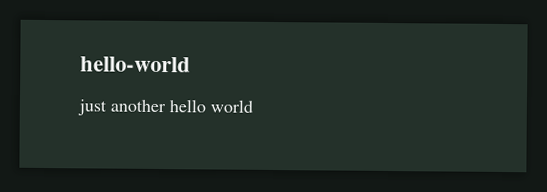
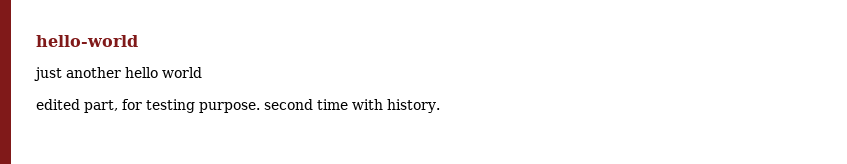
(253, 106) none -> [36,99,440,113] // edited part, for testing purpose. second time with history.

